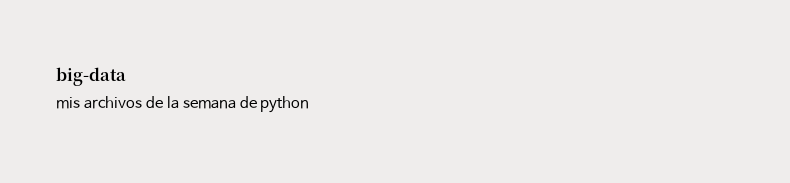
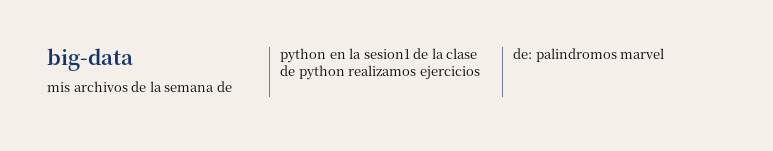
(310, 104) none -> [329,48,478,59] [280,65,480,80] [513,48,665,62] en la sesion1 de la clase de python realizamos ejercicios de: palindromos marvel

